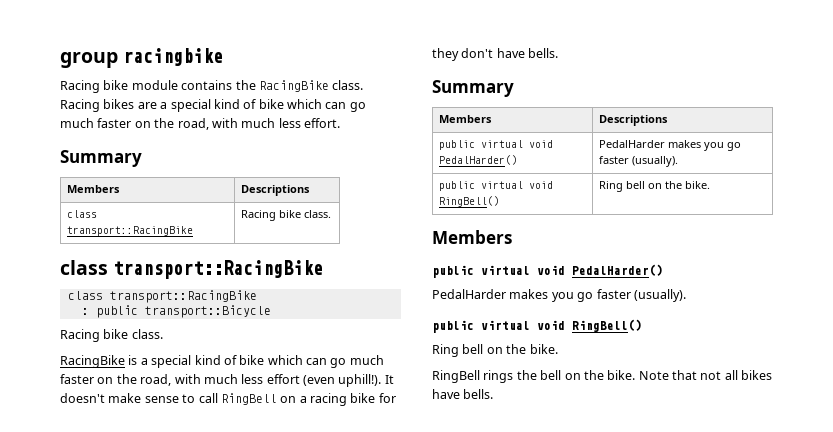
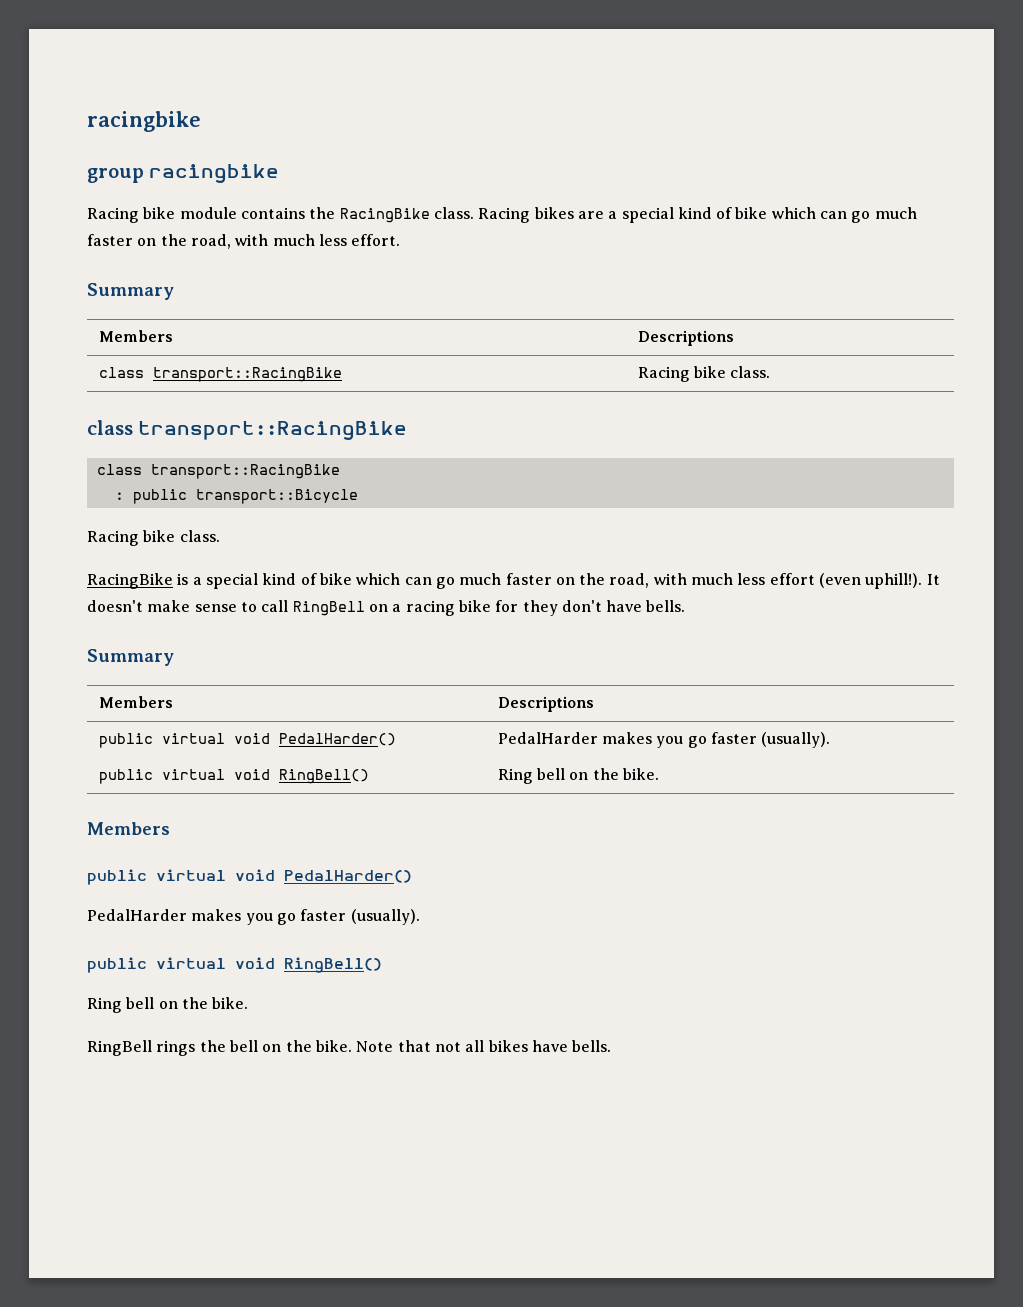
(60, 60) none -> [87,111,201,132] racingbike //

